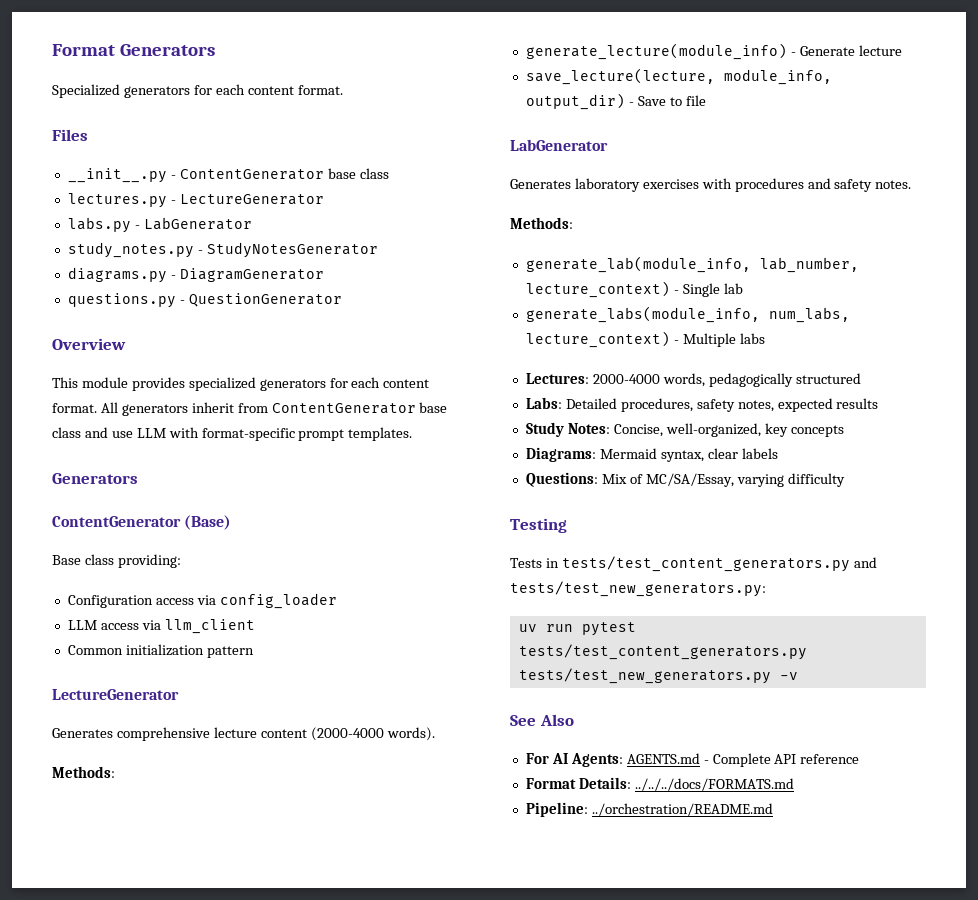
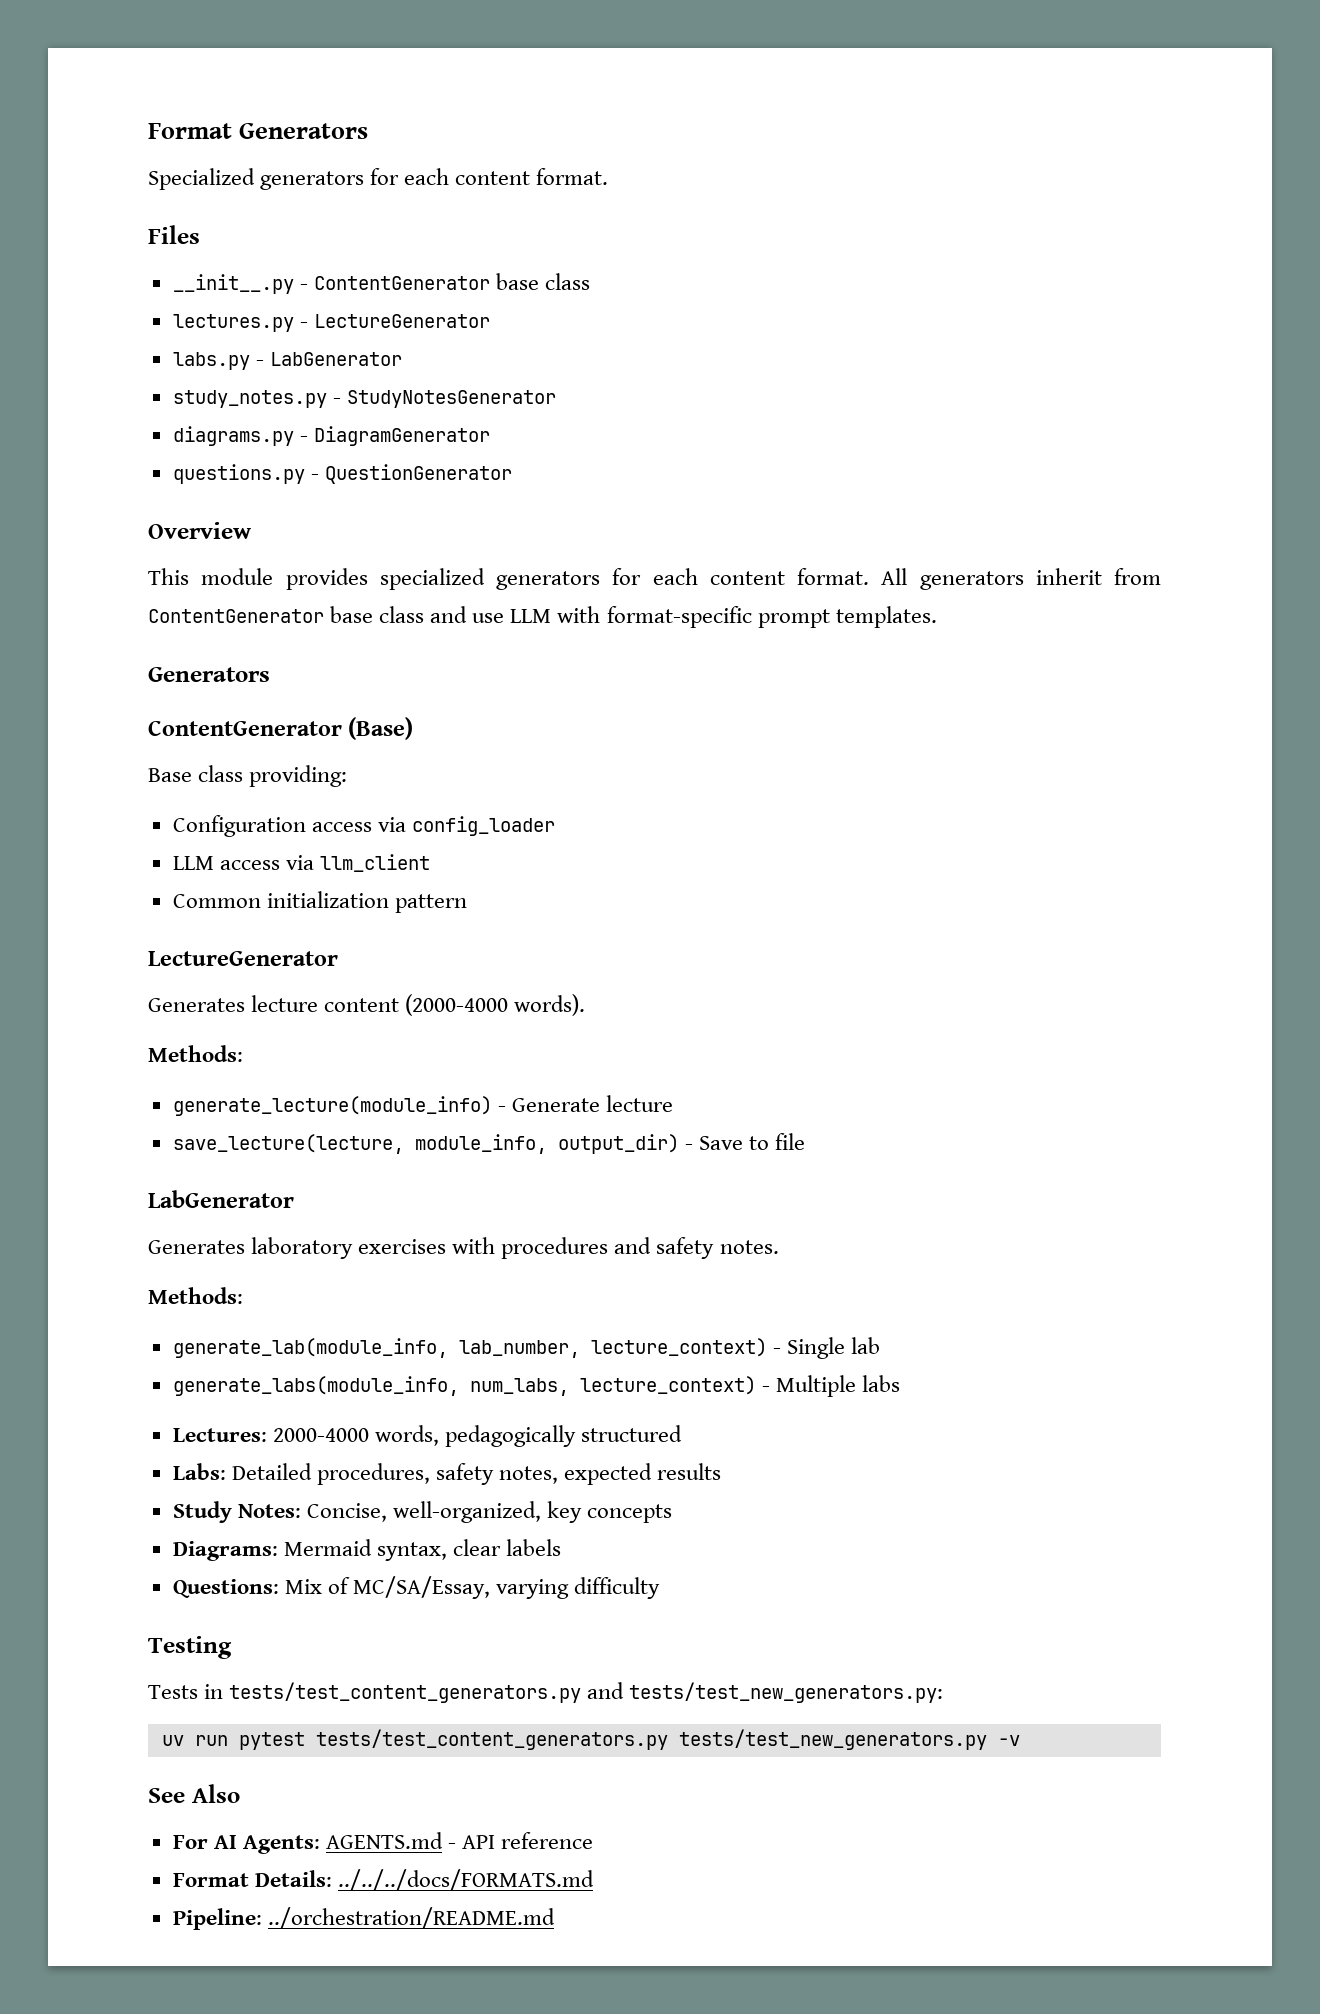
[116,727,210,741] comprehensive -> (245, 1005) none
[712,753,771,767] Complete -> (457, 1846) none

